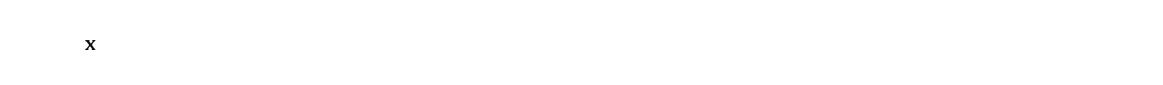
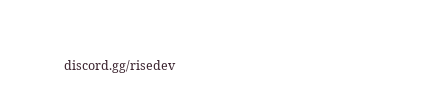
[84,40,96,50] x -> [64,60,176,73] discord.gg/risedev

